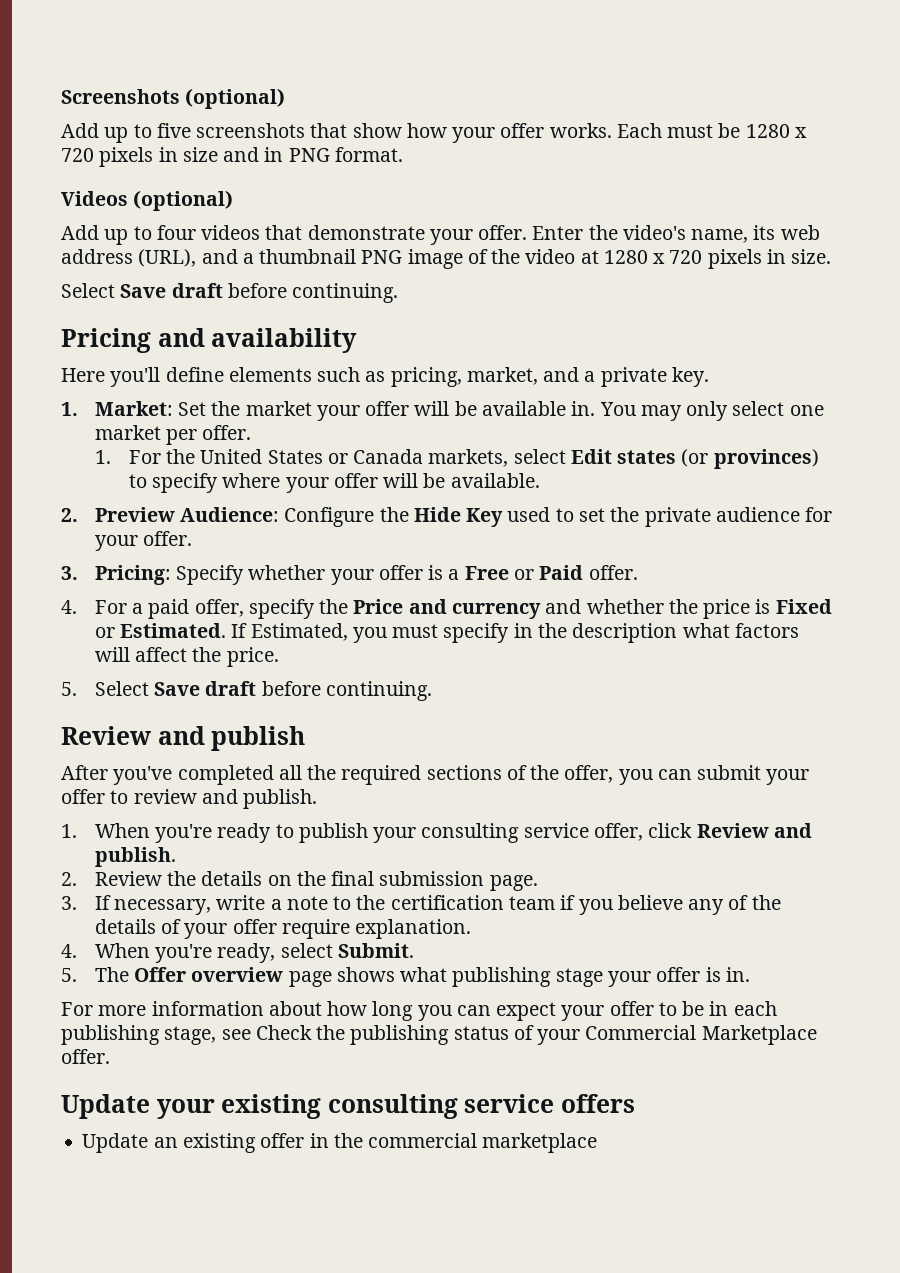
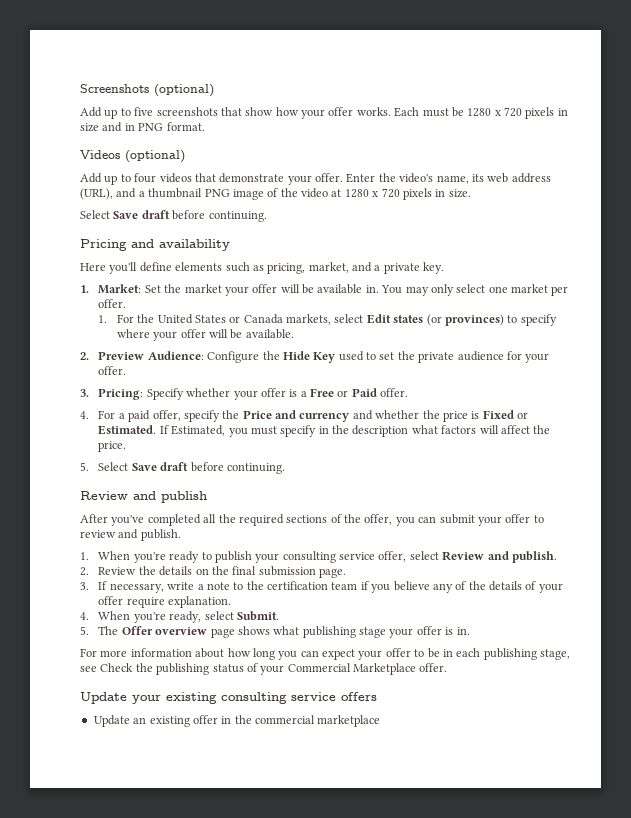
[648,823,693,838] click -> [409,551,439,560] select

